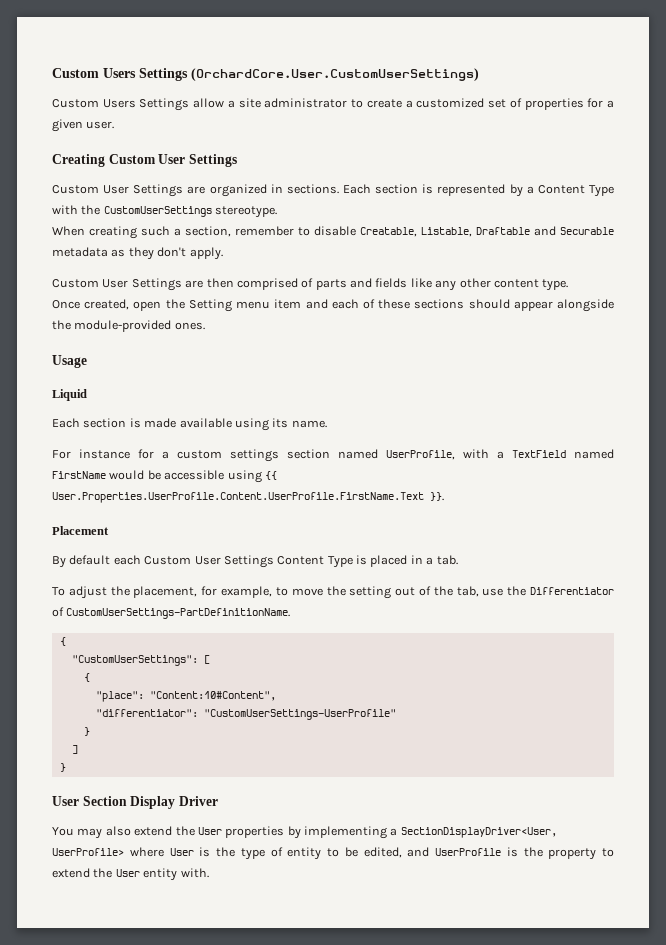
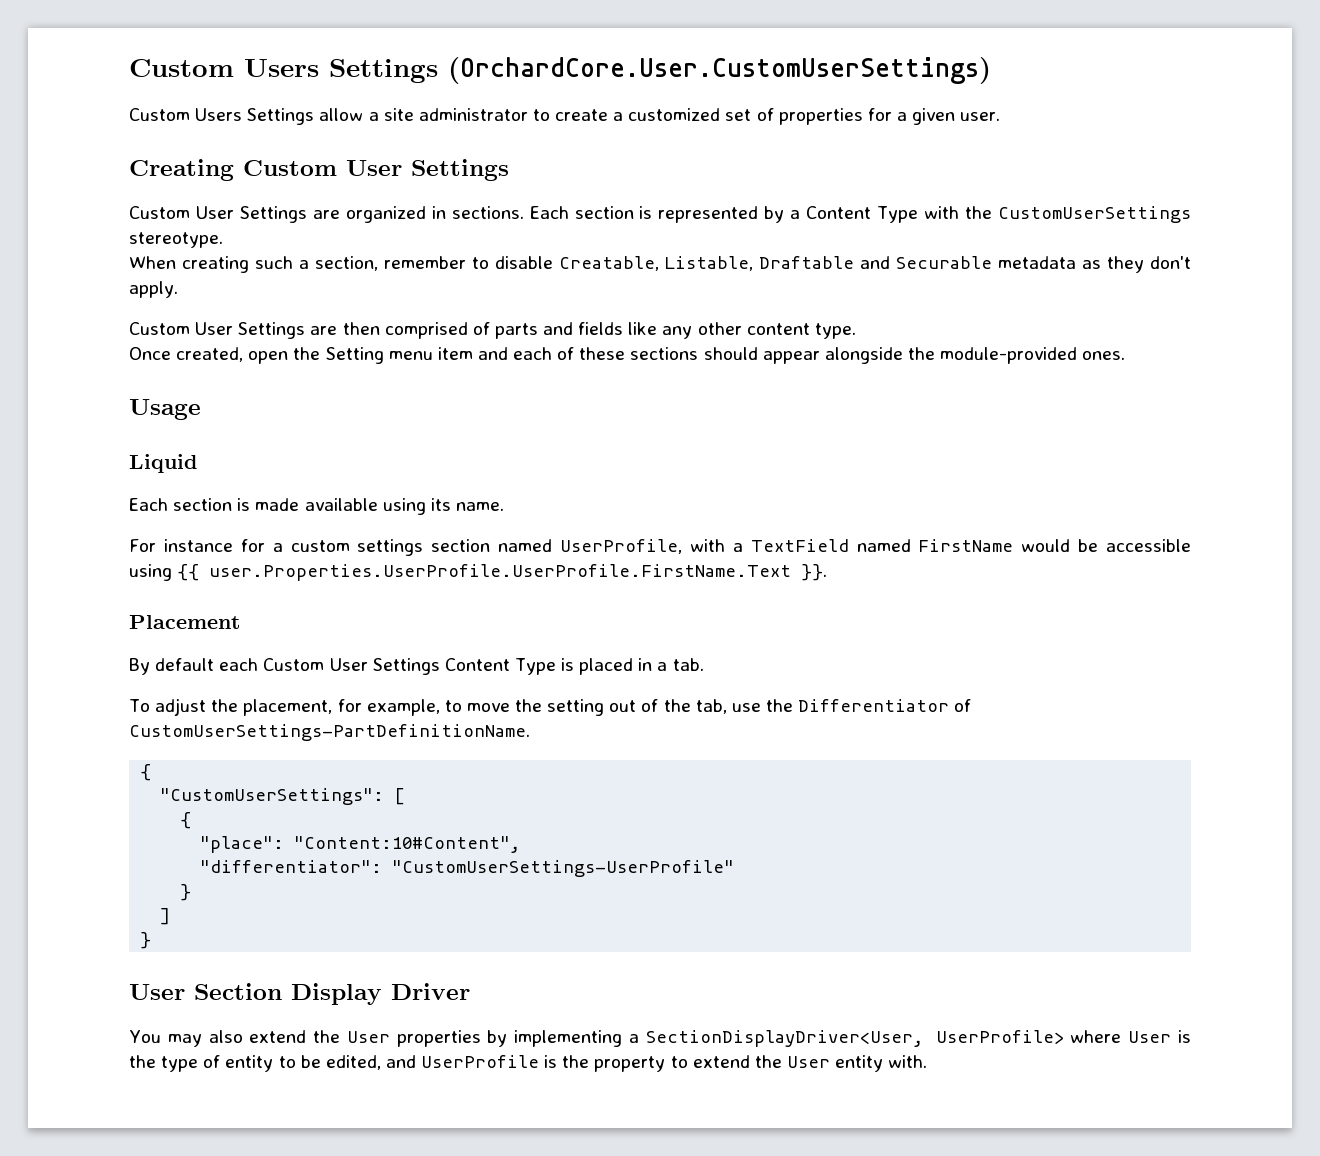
[52,492,424,503] User.Properties.UserProfile.Content.UserProfile.FirstName.Text -> [209,564,792,581] user.Properties.UserProfile.UserProfile.FirstName.Text

